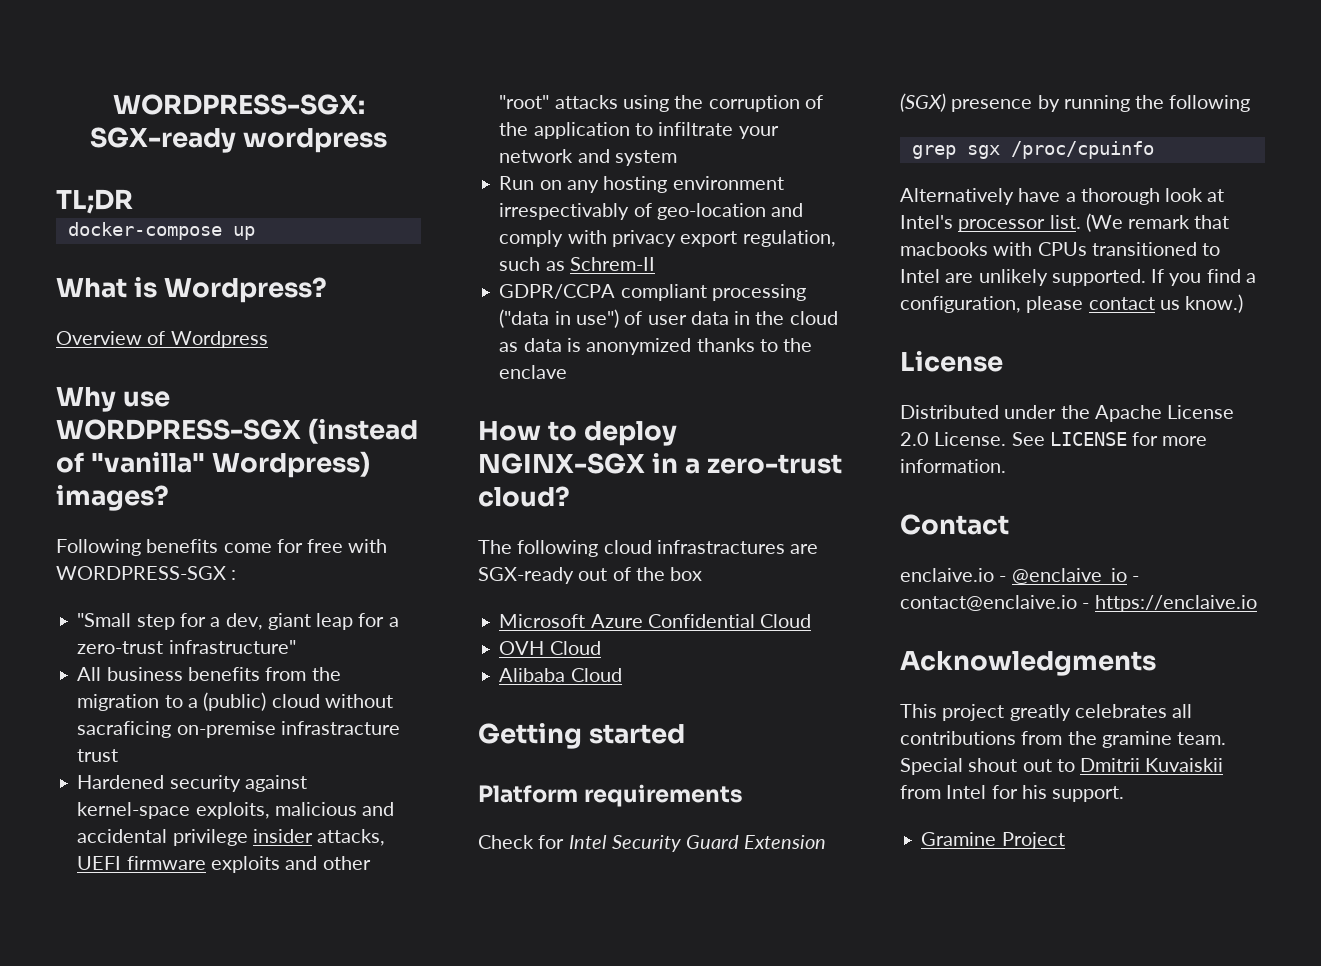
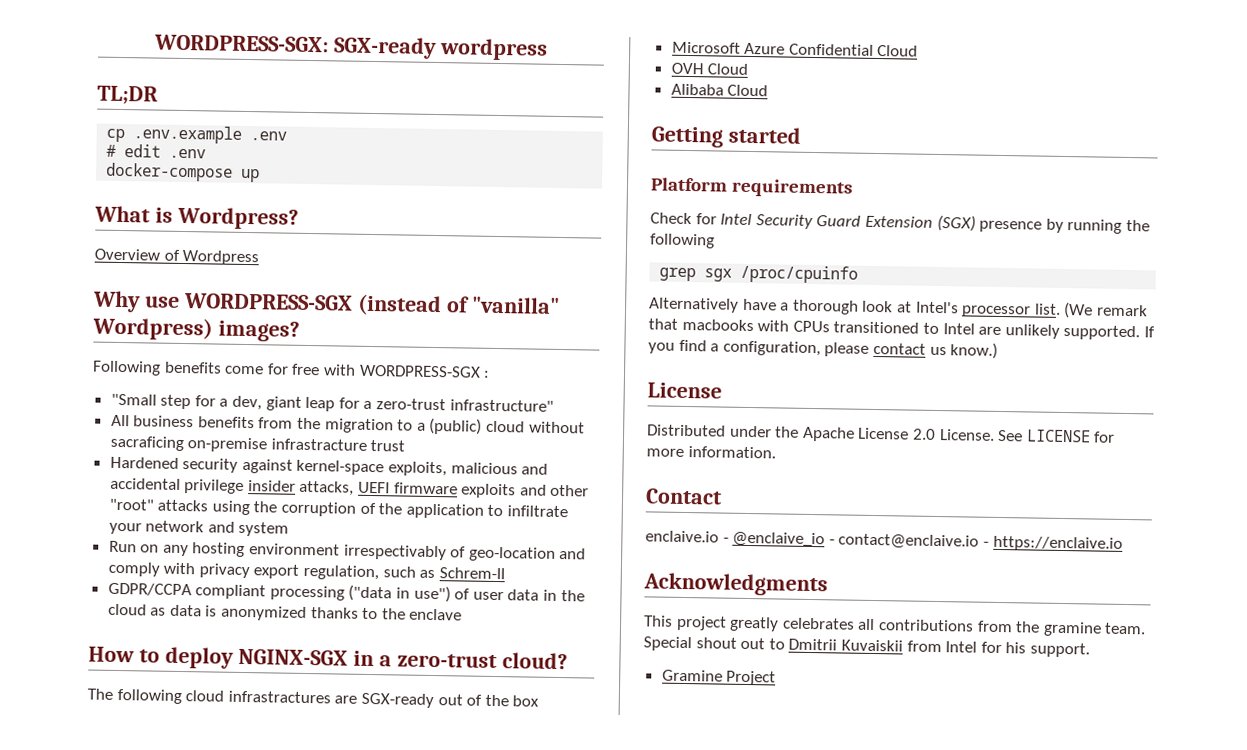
(133, 201) none -> [106,125,288,144] [106,144,207,159] // cp .env.example .env // # edit .env

